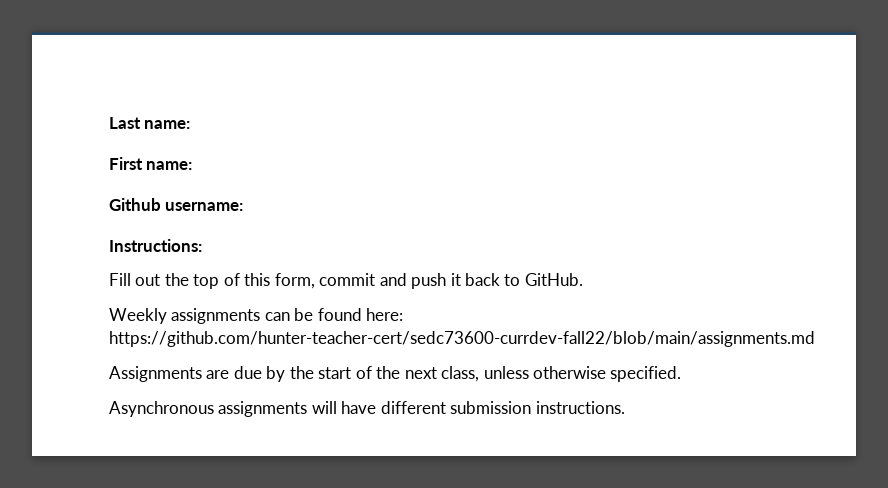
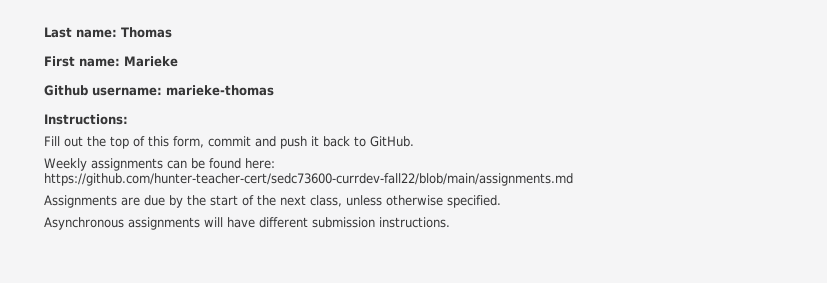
(191, 124) none -> [121,27,172,38] Thomas
(193, 165) none -> [124,56,178,67] Marieke
(244, 206) none -> [166,85,274,96] marieke-thomas

